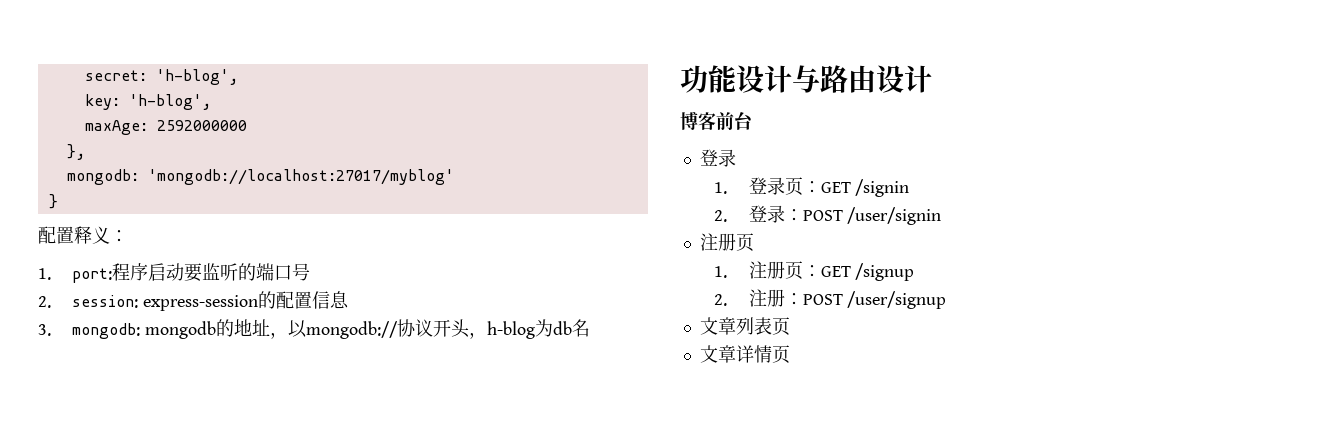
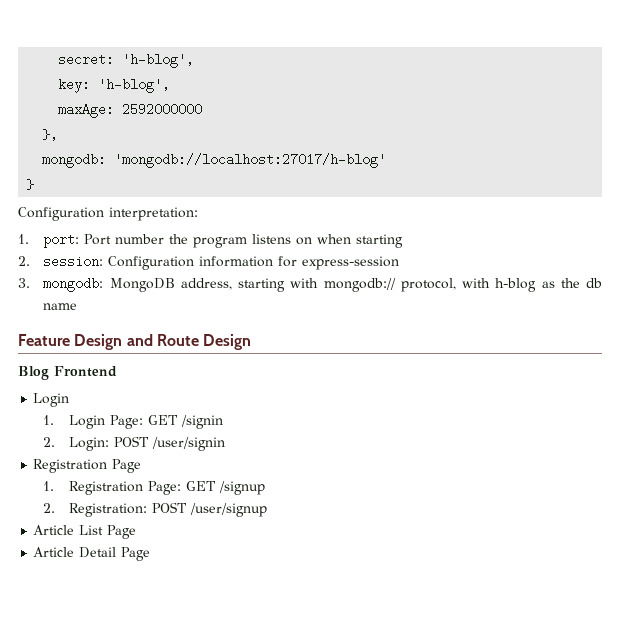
[147,169,454,185] 'mongodb://localhost:27017/myblog' -> [114,153,387,168] 'mongodb://localhost:27017/h-blog'
[38,226,128,244] 配置释义： -> [18,207,198,221] Configuration interpretation:
[112,263,311,282] 程序启动要监听的端口号 -> [84,234,404,248] Port number the program listens on when starting
(139, 301) none -> [108,256,298,270] Configuration information for
[258,291,350,309] 的配置信息 -> (400, 263) none
[145,319,591,339] [680,65,932,93] [680,111,753,130] [699,149,736,167] [714,177,821,196] mongodb的地址，以mongodb://协议开头，h-blog为db名 // 功能设计与路由设计 // 博客前台 // 登录 // 1.登录页： -> [109,278,603,292] [43,303,78,310] [18,334,252,350] [18,366,117,380] [33,393,70,407] [43,415,143,429] MongoDB address, starting with mongodb:// protocol, with h-blog as the db name // Feature Design and Route Design // Blog Frontend // Login // 1. Login Page:
[748,205,803,223] 登录： -> [68,437,109,451] Login:
[699,233,754,252] [714,261,821,280] 注册页 // 1.注册页： -> [33,459,142,473] [43,481,181,495] Registration Page // 1. Registration Page:
[748,289,803,307] 注册： -> [68,503,147,517] Registration:
[699,317,790,336] [699,345,790,364] 文章列表页 // 文章详情页 -> [33,525,137,539] [33,547,151,561] Article List Page // Article Detail Page

